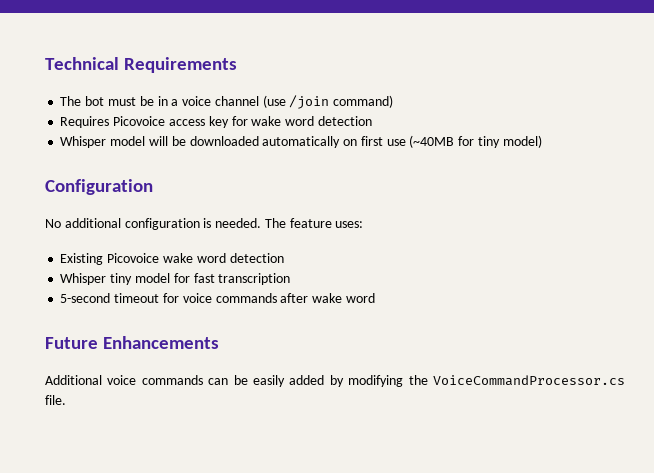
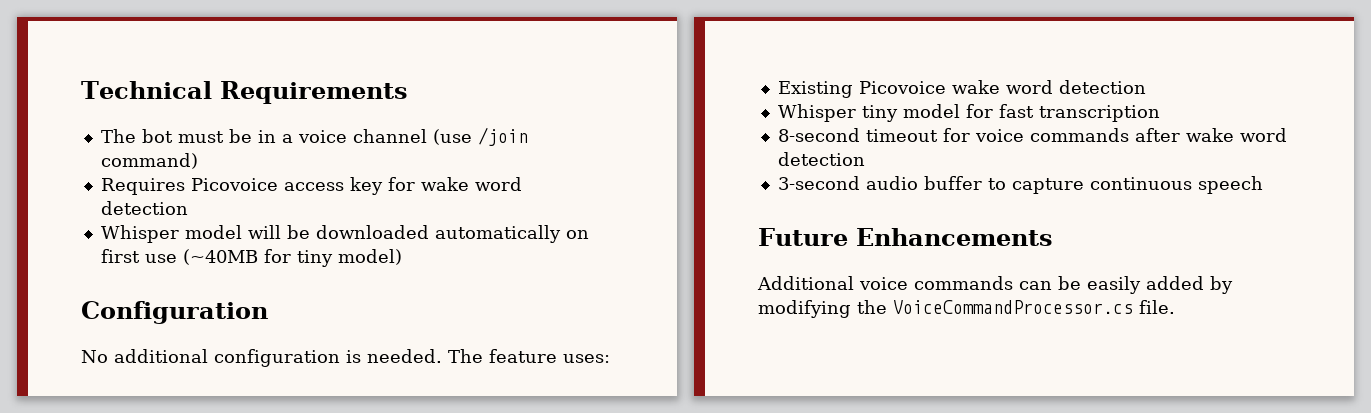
[60,293,111,303] 5-second -> [777,128,860,142] 8-second
(375, 298) none -> [777,152,865,166] [777,176,1263,194] detection // 3-second audio buffer to capture continuous speech

